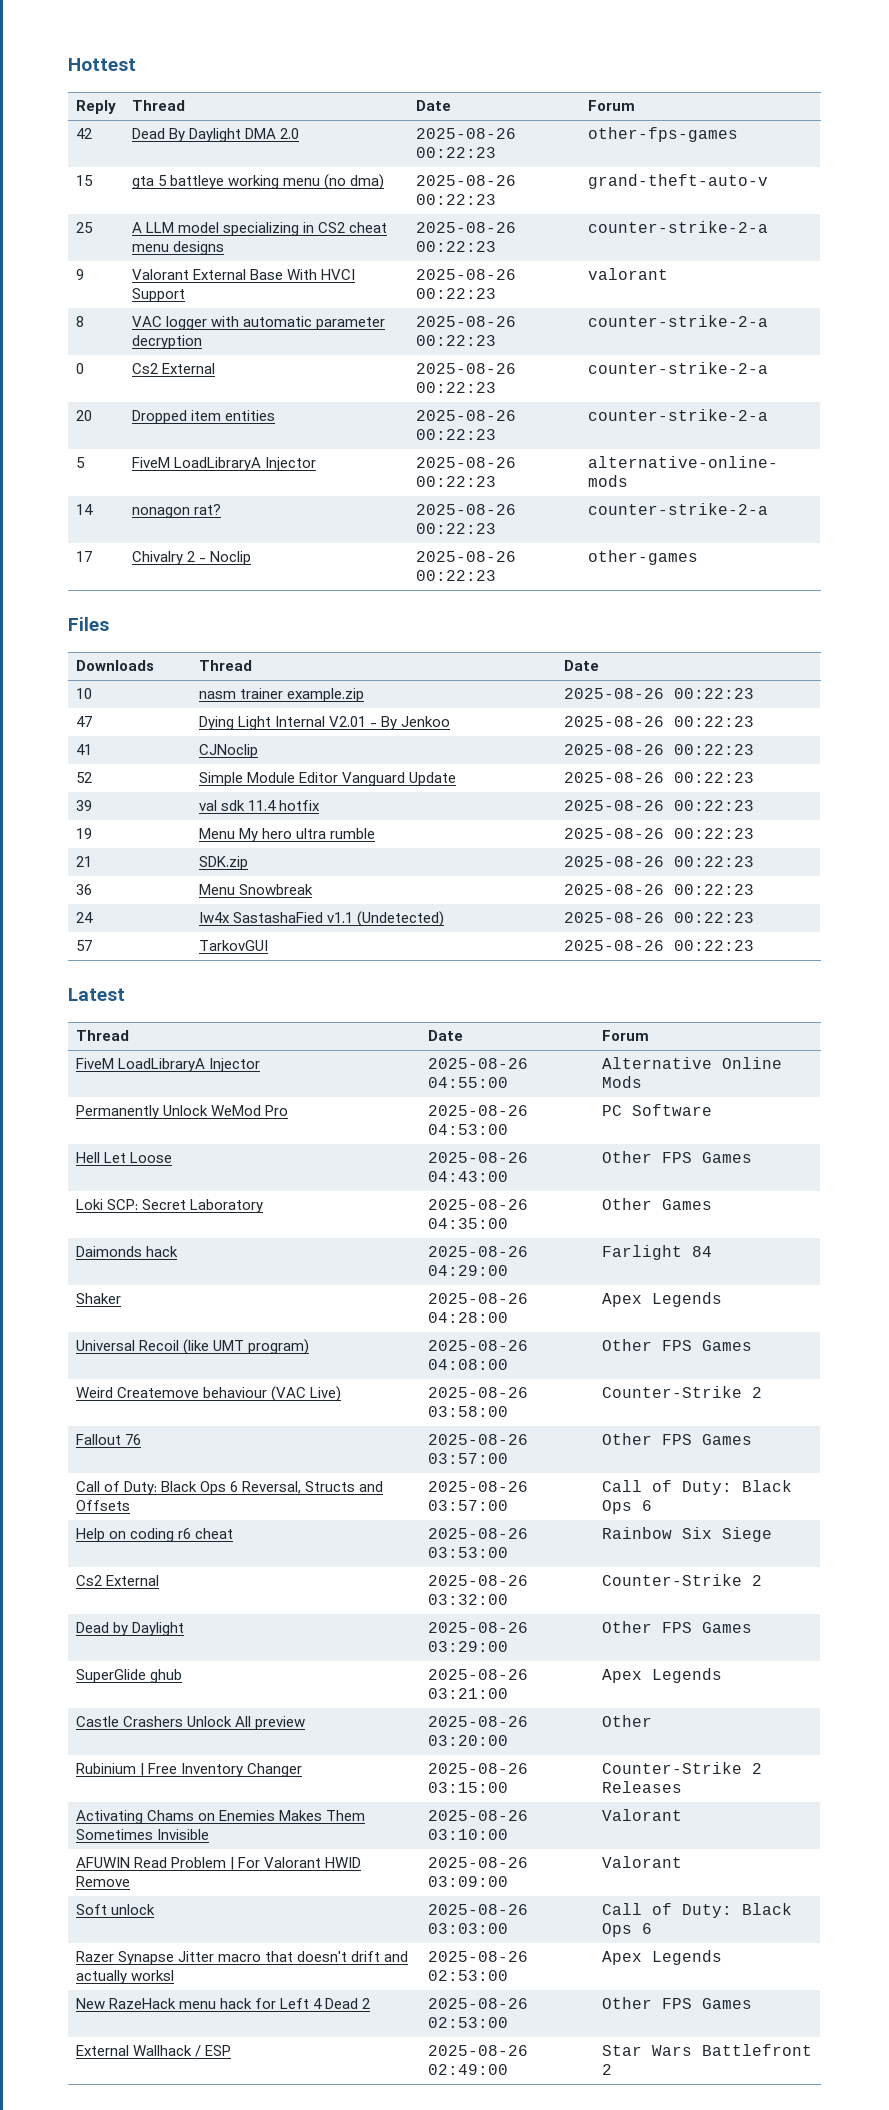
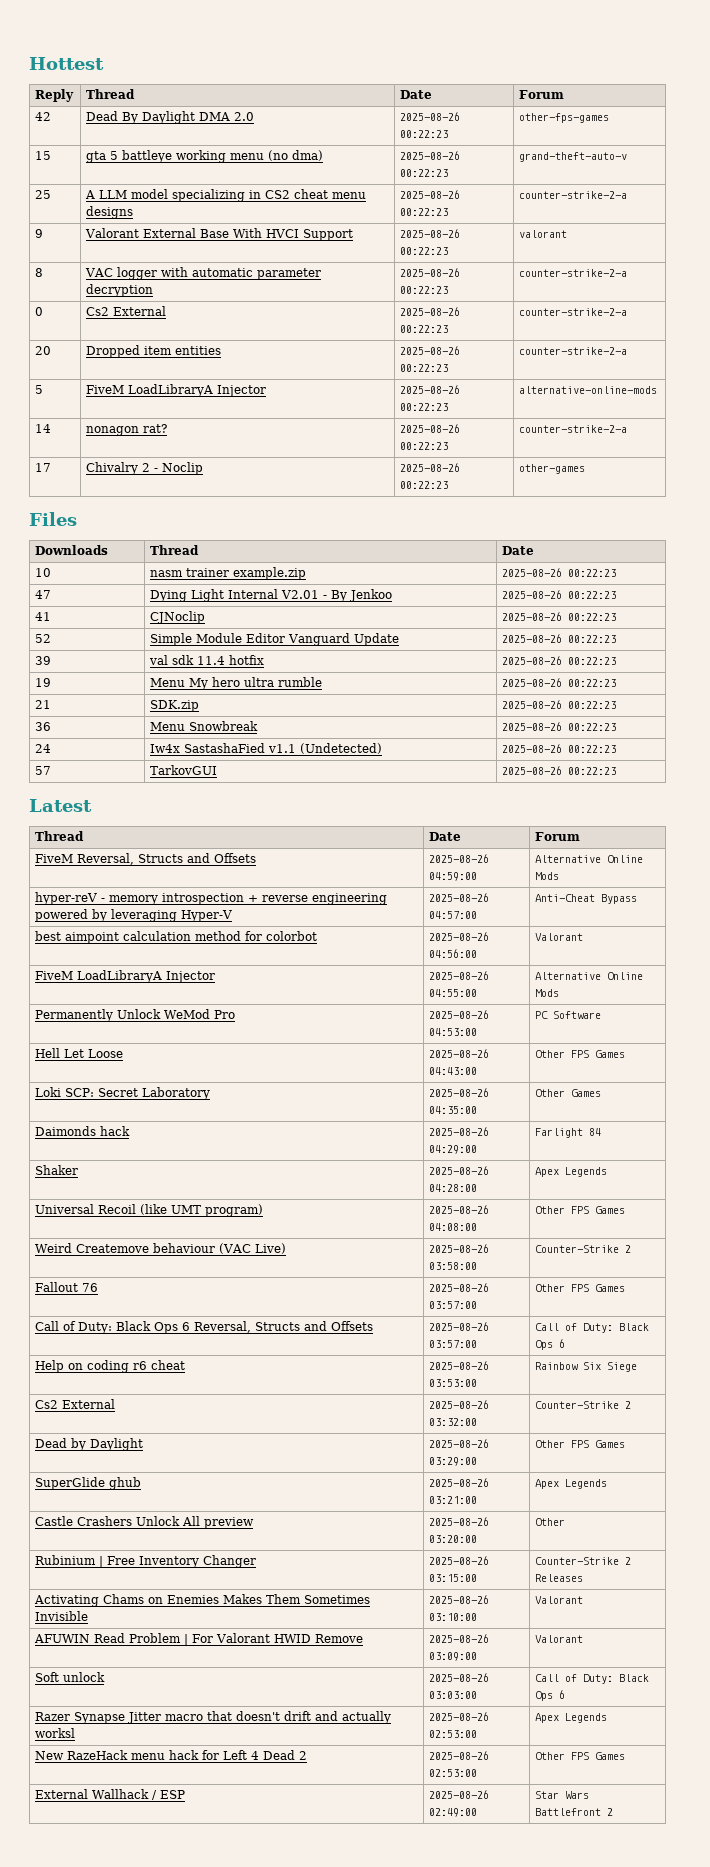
(649, 1035) none -> [35,853,257,865] [429,854,490,863] [429,872,478,881] [535,855,644,863] [535,872,560,880] [35,892,388,905] [35,909,233,922] [429,893,490,902] [429,911,478,919] [535,894,638,904] [35,931,318,944] [429,932,490,941] [429,949,478,958] [535,933,584,941] // FiveM Reversal, Structs and Offsets | 2025-08-26 04:59:00 | Alternative Online Mods // hyper-reV - memory introspection + reverse engineering powered by leveraging Hyper-V | 2025-08-26 04:57:00 | Anti-Cheat Bypass // best aimpoint calculation method for colorbot | 2025-08-26 04:56:00 | Valorant

